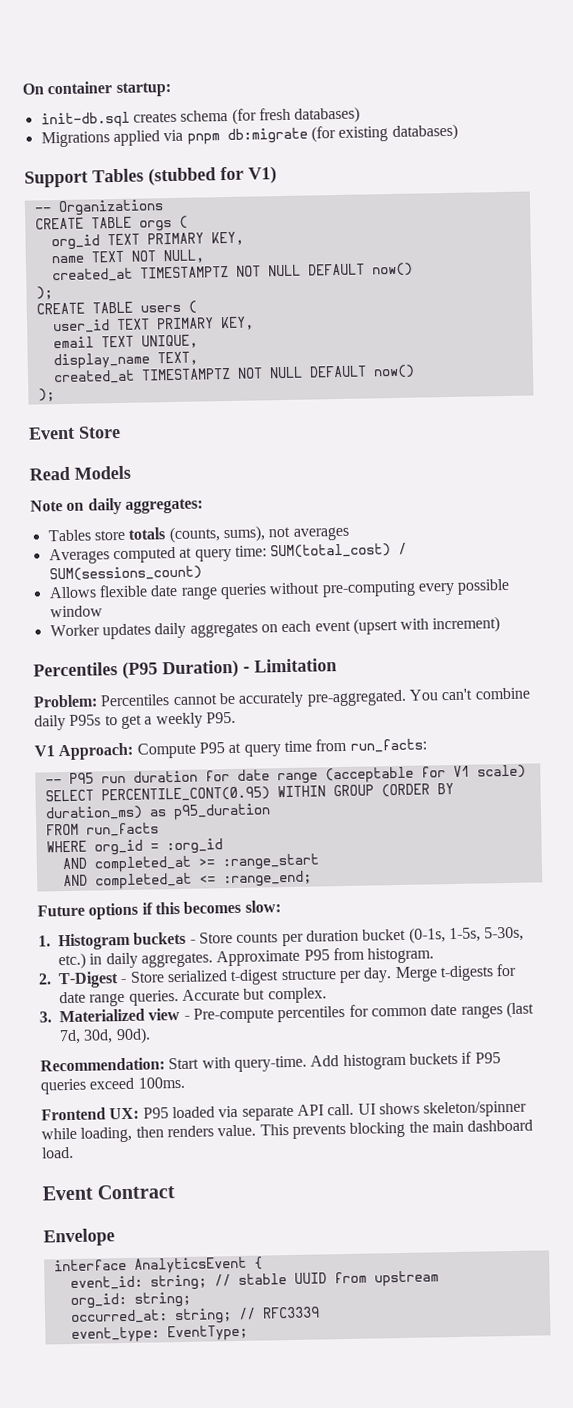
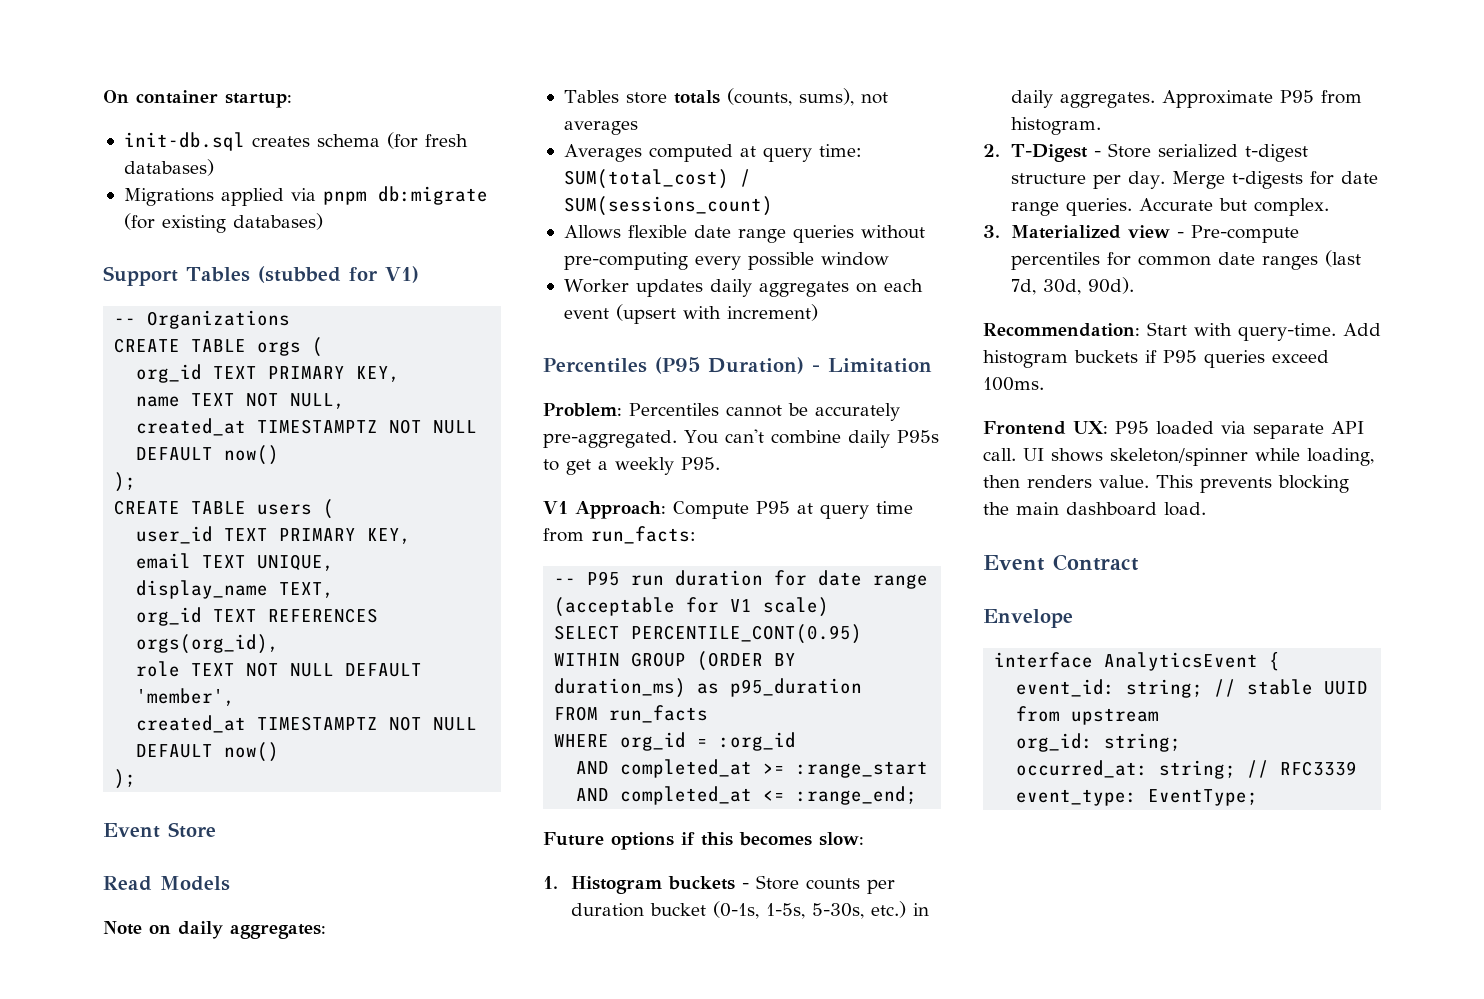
(198, 358) none -> [136,607,379,626] [136,634,280,654] [136,661,423,677] [136,688,236,706] // org_id TEXT REFERENCES orgs(org_id), // role TEXT NOT NULL DEFAULT 'member',

